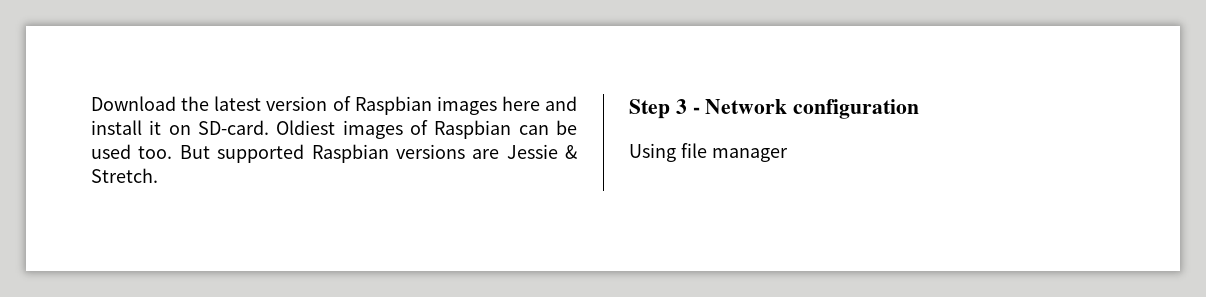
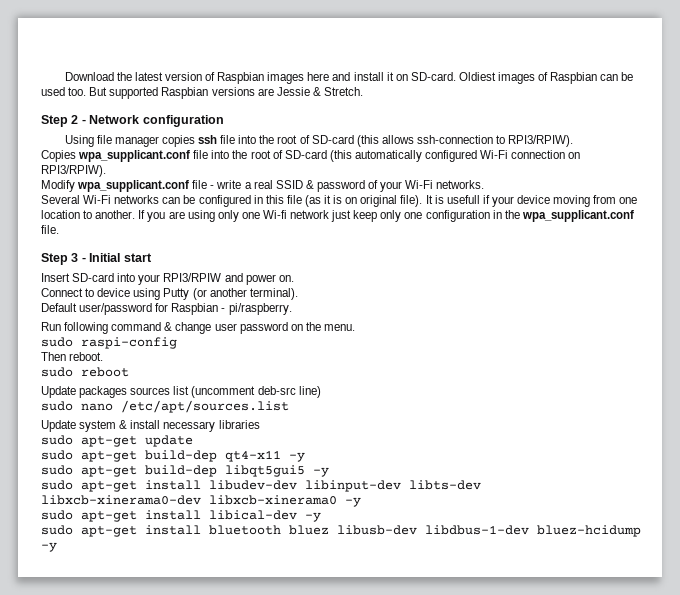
[675,99,687,114] 3 -> [71,115,79,124] 2
(788, 155) none -> [161,135,574,147] [41,150,581,162] [41,165,106,177] [41,180,485,192] [41,195,638,207] [41,210,634,222] [41,225,59,234] [41,253,152,265] [41,273,294,285] [41,288,298,300] [41,303,292,315] [41,322,355,334] [41,337,177,349] [41,352,104,361] [41,367,129,377] [41,386,321,398] [41,400,289,413] [41,420,260,432] [41,435,193,447] [41,450,305,462] [41,465,329,477] [41,480,481,492] [41,495,361,507] [41,510,321,522] [41,525,641,537] [41,542,57,552] copies ssh file into the root of SD-card (this allows ssh-connection to RPI3/RPIW). // Copies wpa_supplicant.conf file into the root of SD-card (this automatically configured Wi-Fi connection on RPI3/RPIW). // Modify wpa_supplicant.conf file - write a real SSID & password of your Wi-Fi networks. // Several Wi-Fi networks can be configured in this file (as it is on original file). It is usefull if your device moving from one location to another. If you are using only one Wi-fi network just keep only one configuration in the wpa_supplicant.conf file. // Step 3 - Initial start // Insert SD-card into your RPI3/RPIW and power on. // Connect to device using Putty (or another terminal). // Default user/password for Raspbian - pi/raspberry. // Run following command & change user password on the menu. // sudo raspi-config // Then reboot. // sudo reboot // Update packages sources list (uncomment deb-src line) // sudo nano /etc/apt/sources.list // Update system & install necessary libraries // sudo apt-get update // sudo apt-get build-dep qt4-x11 -y // sudo apt-get build-dep libqt5gui5 -y // sudo apt-get install libudev-dev libinput-dev libts-dev libxcb-xinerama0-dev libxcb-xinerama0 -y // sudo apt-get install libical-dev -y // sudo apt-get install bluetooth bluez libusb-dev libdbus-1-dev bluez-hcidump -y

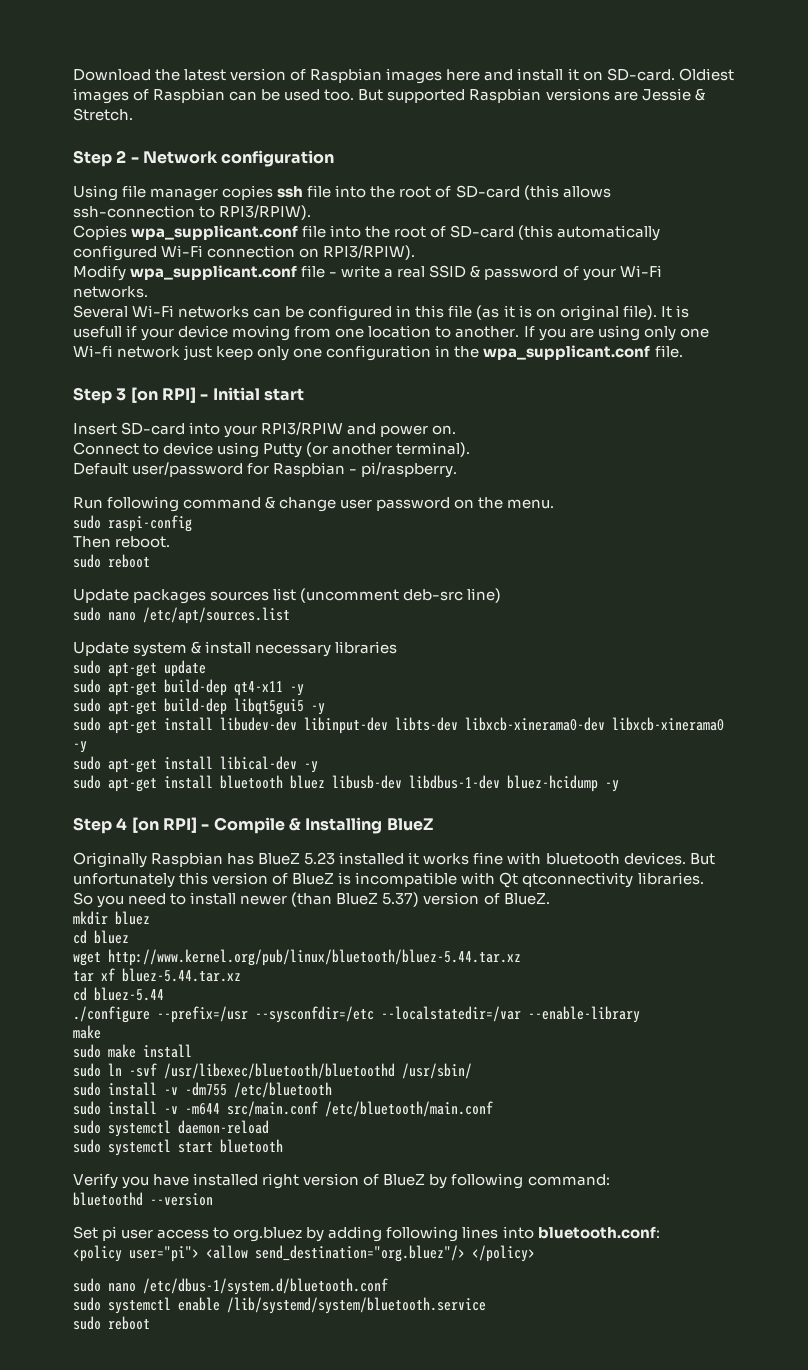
(79, 257) none -> [130,387,196,403] [on RPI]
(57, 547) none -> [73,817,433,834] [73,852,715,868] [73,872,704,888] [73,892,550,908] [73,911,150,925] [73,930,129,944] [73,949,521,966] [73,968,241,982] [73,987,164,1001] [73,1006,640,1023] [73,1025,101,1039] [73,1044,192,1058] [73,1063,472,1079] [73,1082,332,1098] [73,1101,493,1117] [73,1120,269,1137] [73,1139,283,1156] [73,1173,610,1189] [73,1192,213,1206] [73,1226,660,1242] [73,1245,535,1262] [73,1278,388,1295] [73,1297,486,1314] [73,1316,150,1330] // Step 4 [on RPI] - Compile & Installing BlueZ // Originally Raspbian has BlueZ 5.23 installed it works fine with bluetooth devices. But unfortunately this version of BlueZ is incompatible with Qt qtconnectivity libraries. // So you need to install newer (than BlueZ 5.37) version of BlueZ. // mkdir bluez // cd bluez // wget http://www.kernel.org/pub/linux/bluetooth/bluez-5.44.tar.xz // tar xf bluez-5.44.tar.xz // cd bluez-5.44 // ./configure --prefix=/usr --sysconfdir=/etc --localstatedir=/var --enable-library // make // sudo make install // sudo ln -svf /usr/libexec/bluetooth/bluetoothd /usr/sbin/ // sudo install -v -dm755 /etc/bluetooth // sudo install -v -m644 src/main.conf /etc/bluetooth/main.conf // sudo systemctl daemon-reload // sudo systemctl start bluetooth // Verify you have installed right version of BlueZ by following command: // bluetoothd --version // Set pi user access to org.bluez by adding following lines into bluetooth.conf: // <policy user="pi"> <allow send_destination="org.bluez"/> </policy> // sudo nano /etc/dbus-1/system.d/bluetooth.conf // sudo systemctl enable /lib/systemd/system/bluetooth.service // sudo reboot

